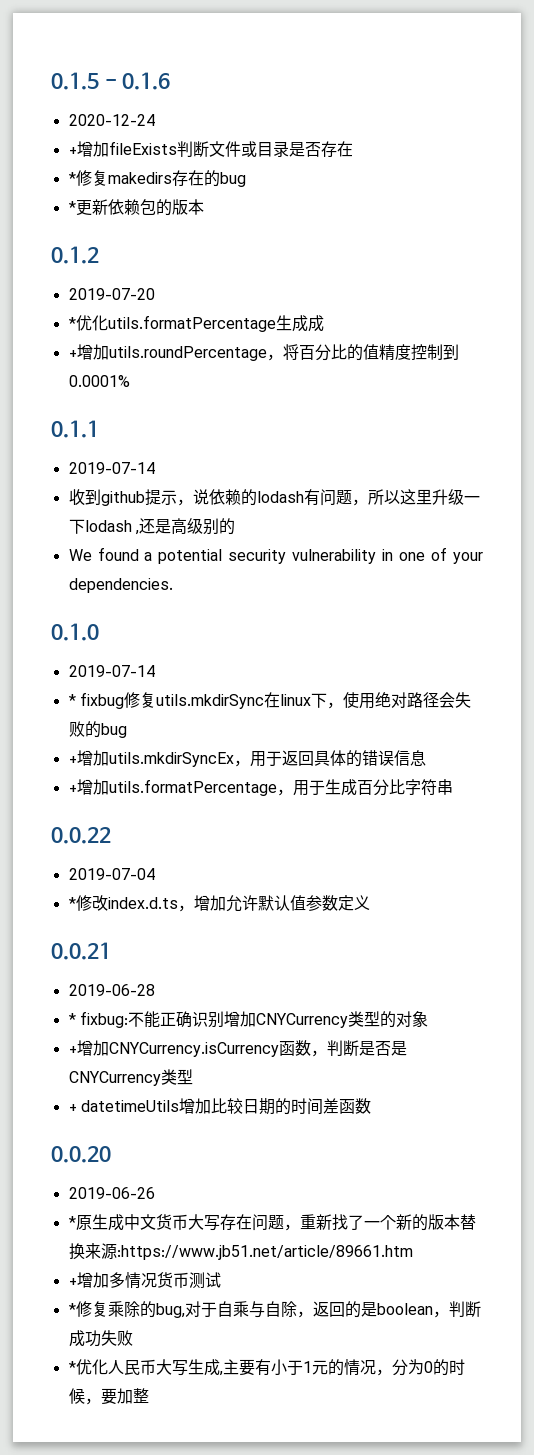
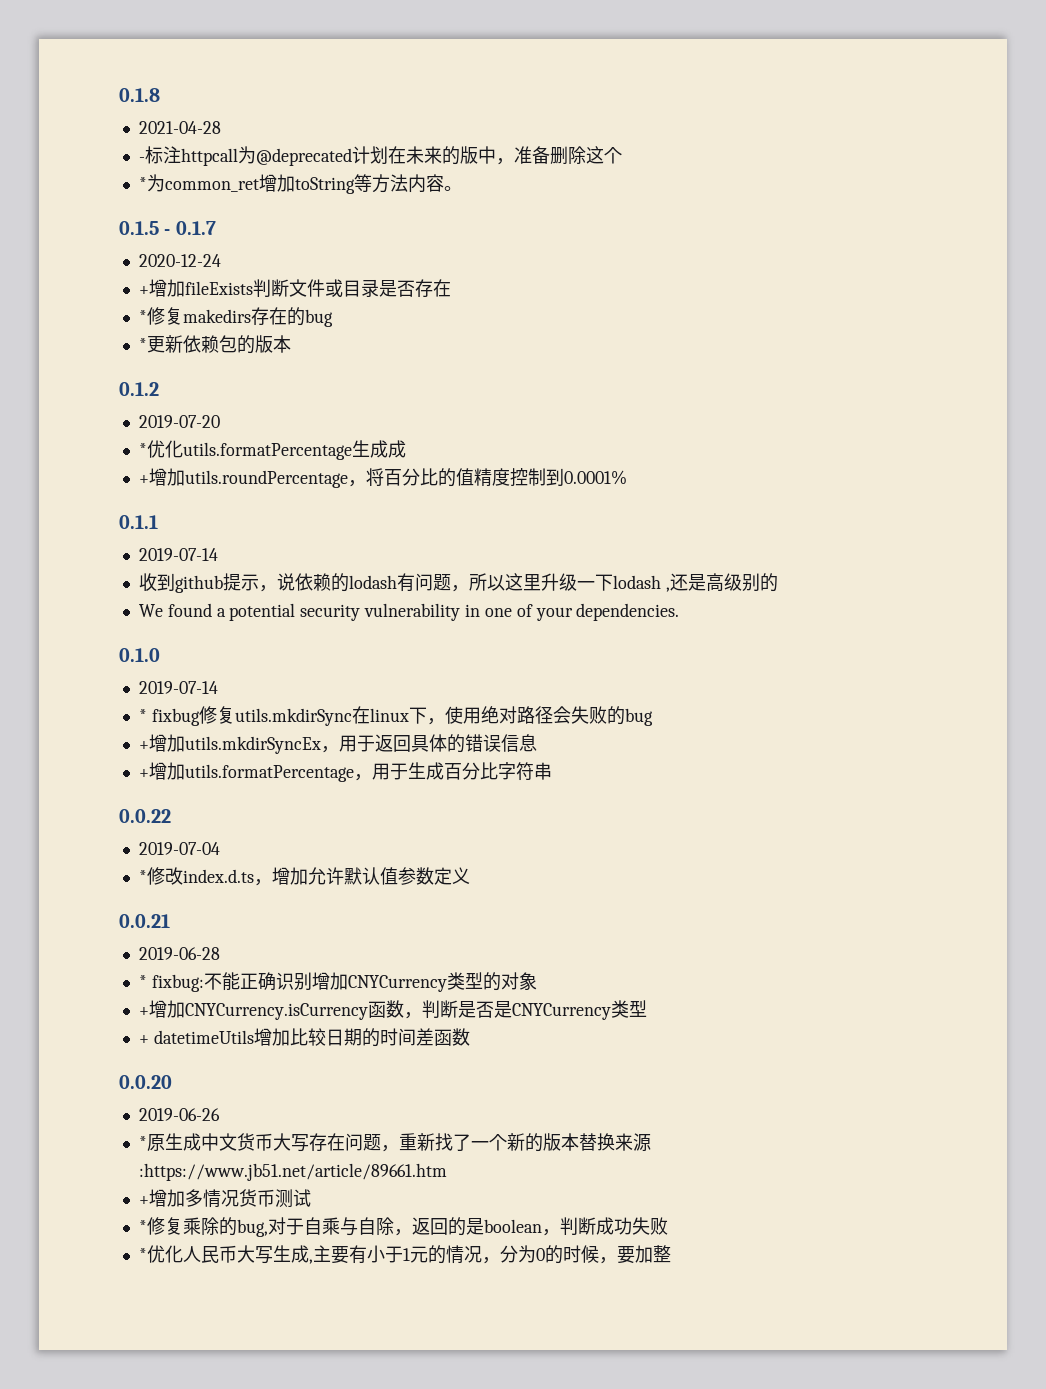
(51, 81) none -> [119,88,160,102] [138,121,221,134] [138,146,622,166] [138,174,462,194] 0.1.8 // 2021-04-28 // -标注httpcall为@deprecated计划在未来的版中，准备删除这个 // *为common_ret增加toString等方法内容。 //
[122,72,171,90] 0.1.6 -> [175,221,216,235] 0.1.7

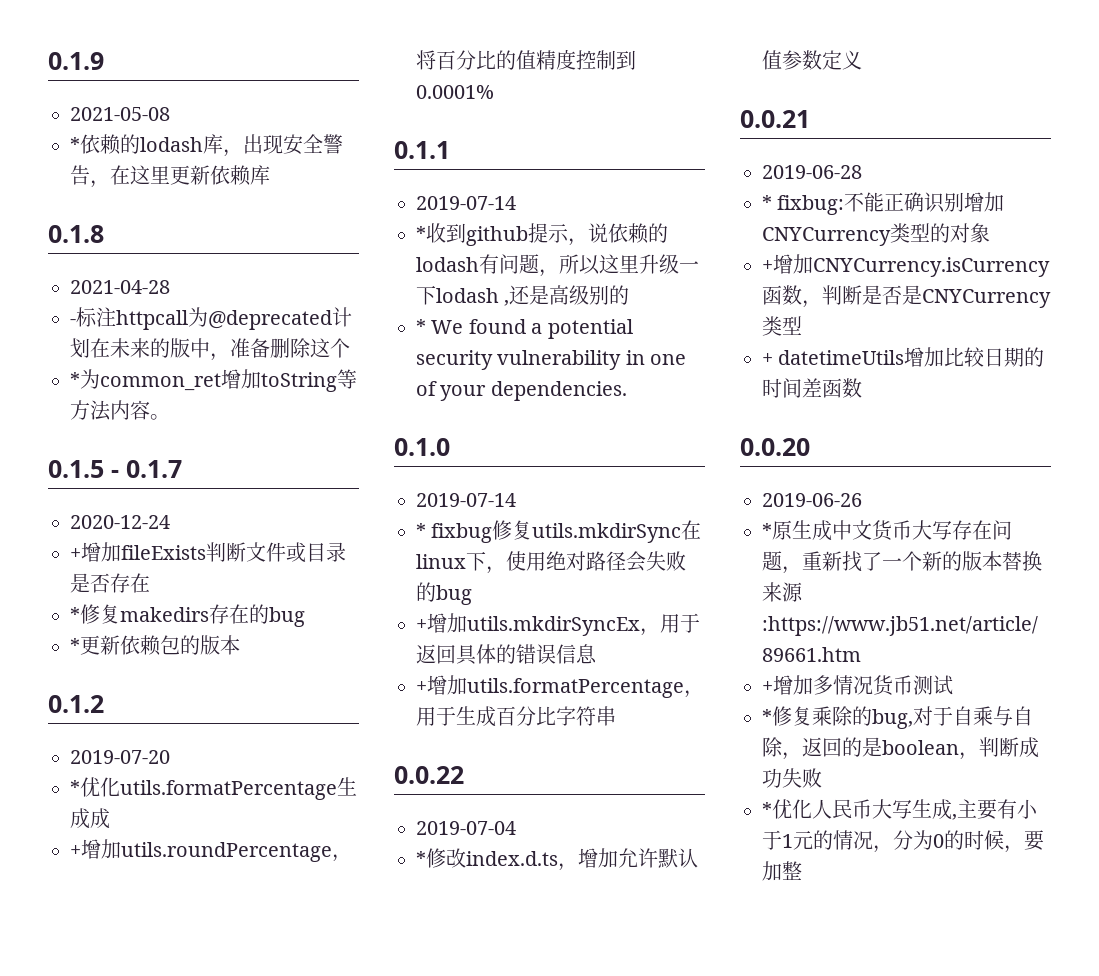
(119, 95) none -> [48,52,104,70] [70,107,170,121] [70,134,343,157] [70,165,270,188] 0.1.9 // 2021-05-08 // *依赖的lodash库，出现安全警告，在这里更新依赖库 //
(218, 554) none -> [416,226,426,241] *
(778, 582) none -> [416,319,426,334] *

